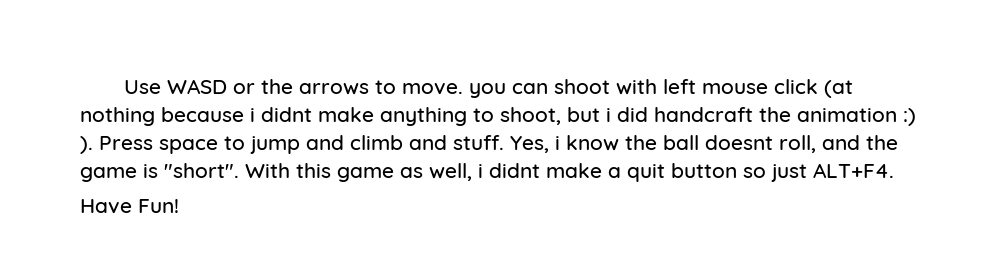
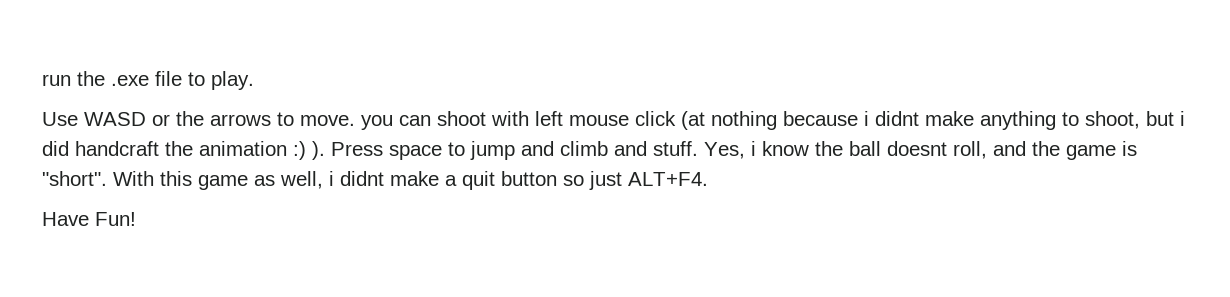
(123, 87) none -> [42,71,254,90] run the .exe file to play. //

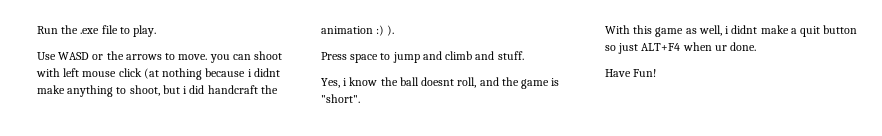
[42,74,71,86] run -> [37,26,58,34] Run
(325, 150) none -> (395, 30) //
(698, 148) none -> (524, 55) //
(107, 178) none -> (360, 98) //
[628,172,708,186] ALT+F4. -> [641,42,757,51] ALT+F4 when ur done.

